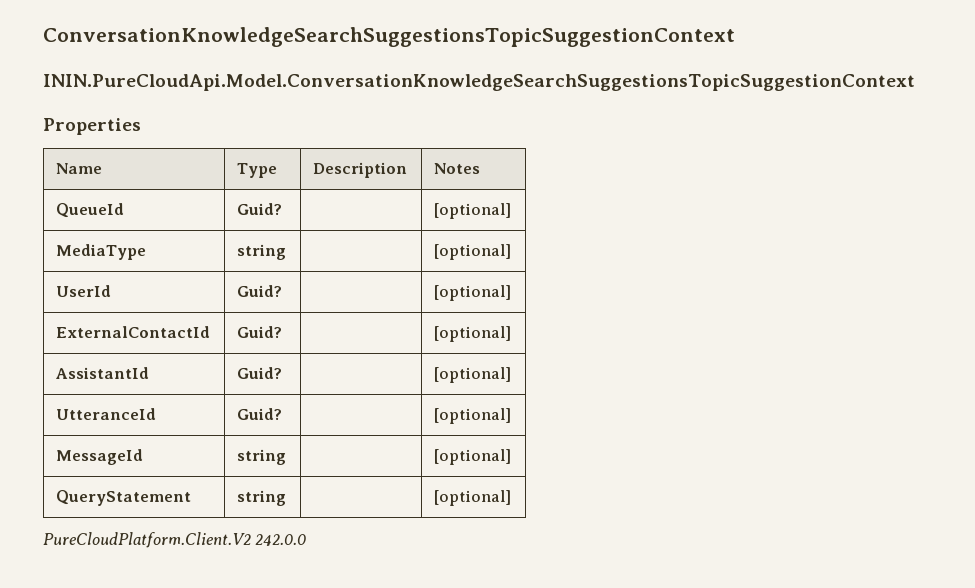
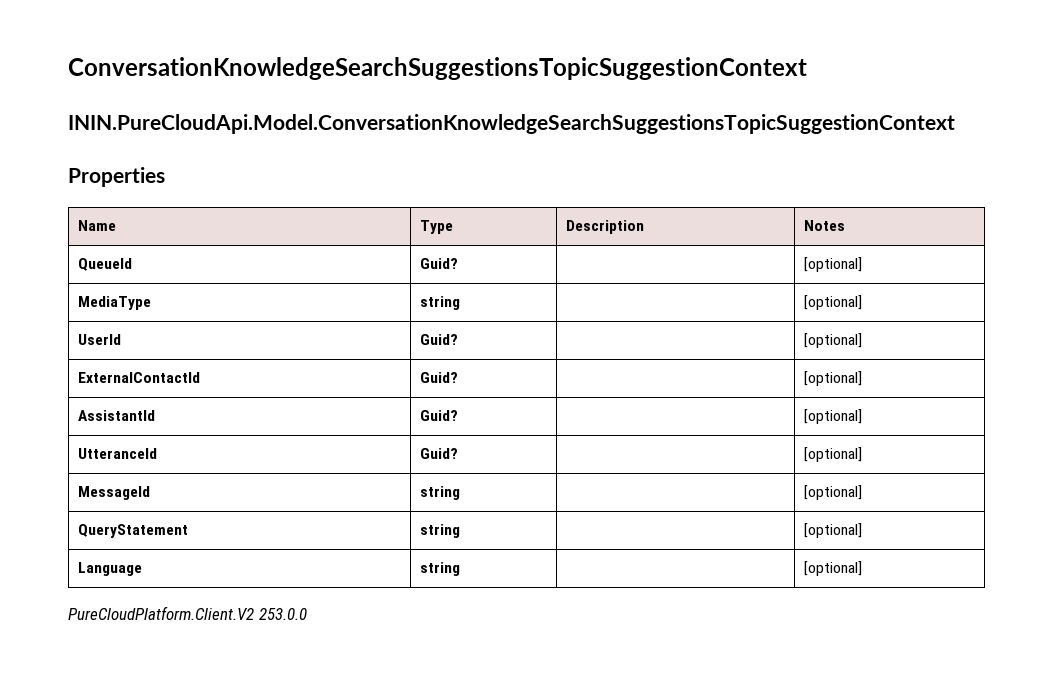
(512, 498) none -> [78,562,143,576] [420,562,461,576] [804,561,863,576] // Language | string | | [optional]
[255,534,307,546] 242.0.0 -> [258,608,307,620] 253.0.0

